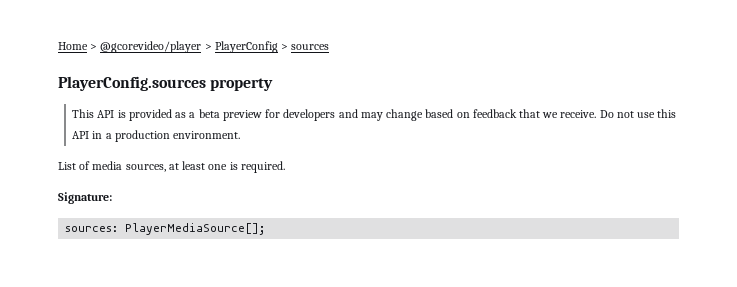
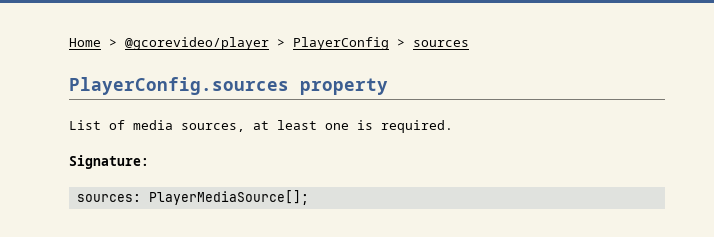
[72,109,677,121] [72,130,241,142] // This API is provided as a beta preview for developers and may change based on feedback that we receive. Do not use this API in a production environment. -> (388, 86) none

